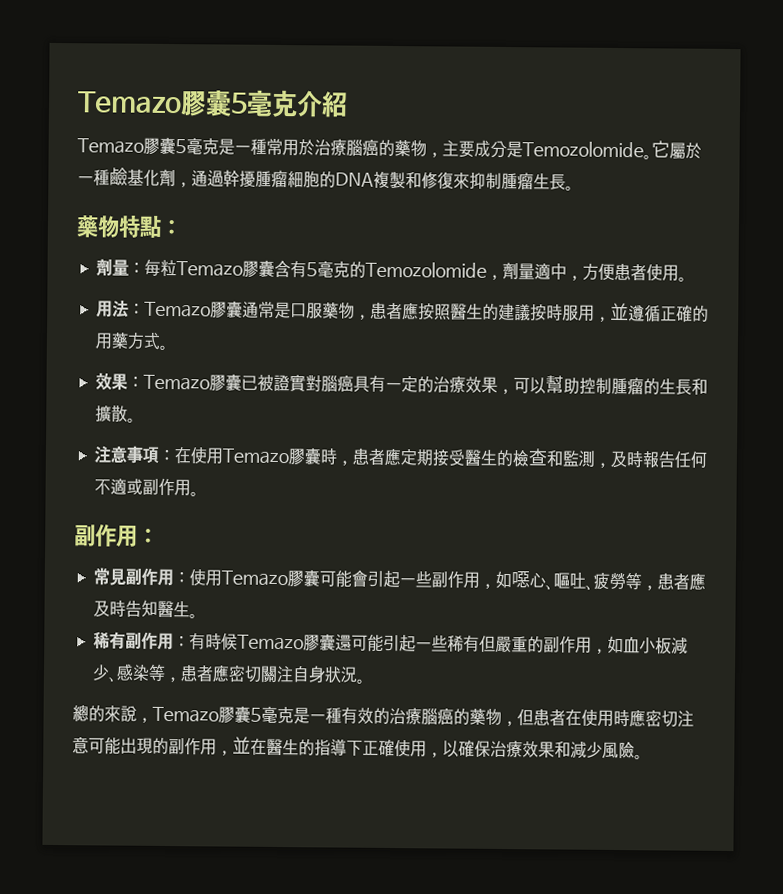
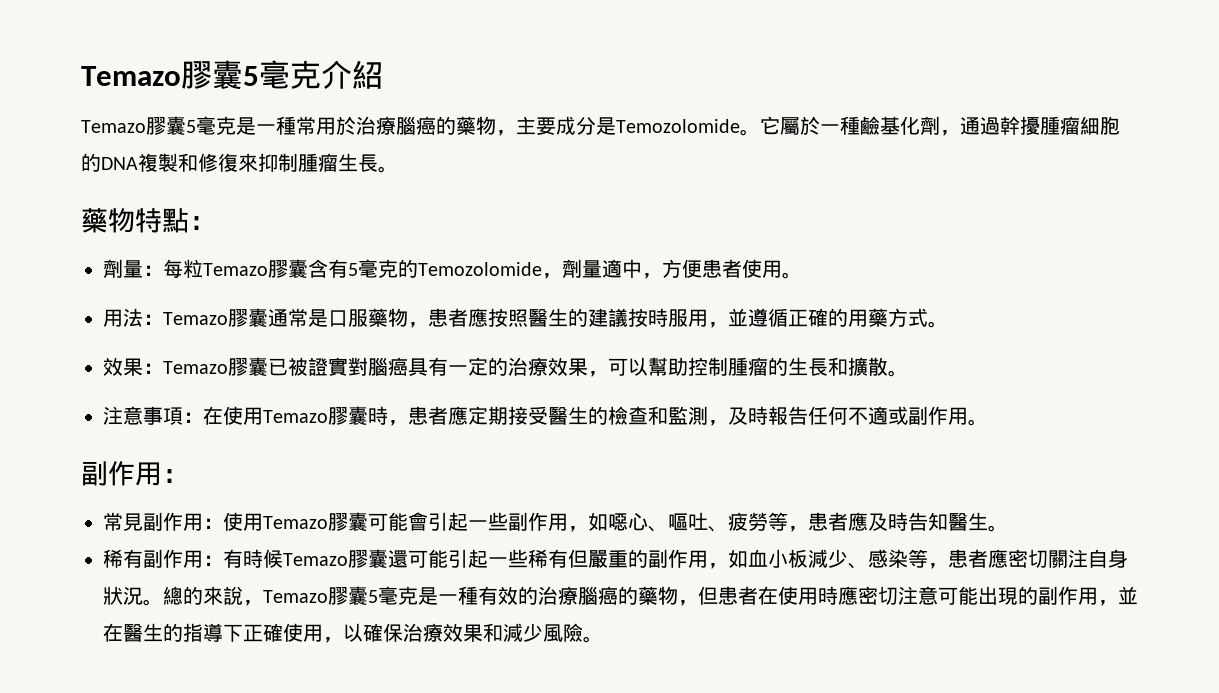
(365, 681) // -> (163, 602) none

